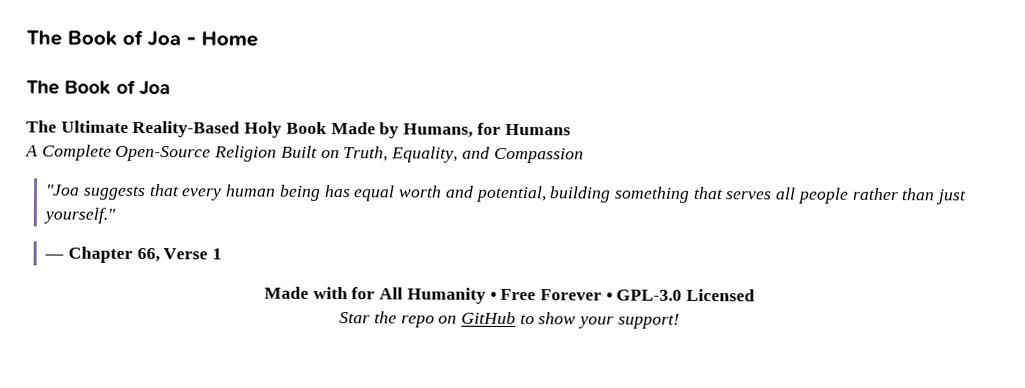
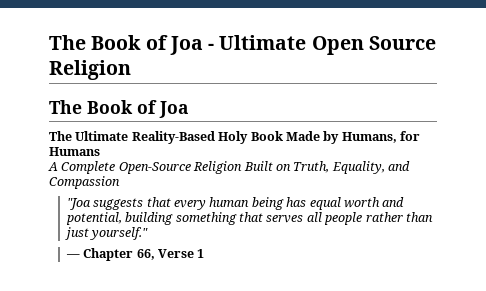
[201,31,258,47] Home -> [219,35,436,55] [49,60,131,80] Ultimate Open Source Religion
[263,286,756,304] [339,311,680,329] // Made with for All Humanity • Free Forever • GPL-3.0 Licensed // Star the repo on GitHub to show your support! -> (205, 253) none

